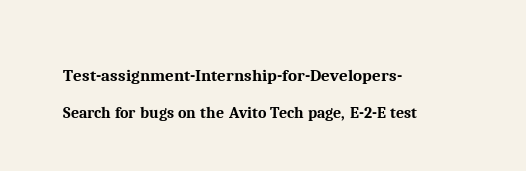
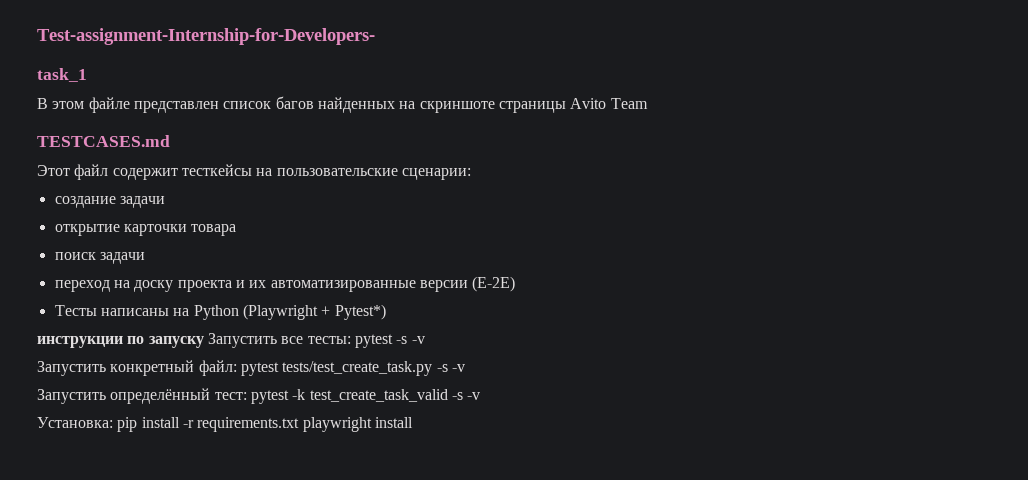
[63,106,417,121] Search for bugs on the Avito Tech page, E-2-E test -> [37,68,87,82] [37,96,648,113] [37,135,170,147] [37,164,471,180] [54,196,165,208] [54,224,237,236] [54,252,145,264] [54,276,516,292] [54,304,386,320] [37,333,425,348] [37,360,465,376] [37,388,481,404] [37,417,413,432] task_1 // В этом файле представлен список багов найденных на скриншоте страницы Avito Team // TESTCASES.md // Этот файл содержит тесткейсы на пользовательские сценарии: // создание задачи // открытие карточки товара // поиск задачи // переход на доску проекта и их автоматизированные версии (E-2E) // Тесты написаны на Python (Playwright + Pytest*) // инструкции по запуску Запустить все тесты: pytest -s -v // Запустить конкретный файл: pytest tests/test_create_task.py -s -v // Запустить определённый тест: pytest -k test_create_task_valid -s -v // Установка: pip install -r requirements.txt playwright install

